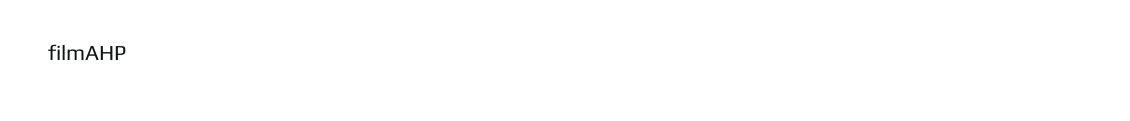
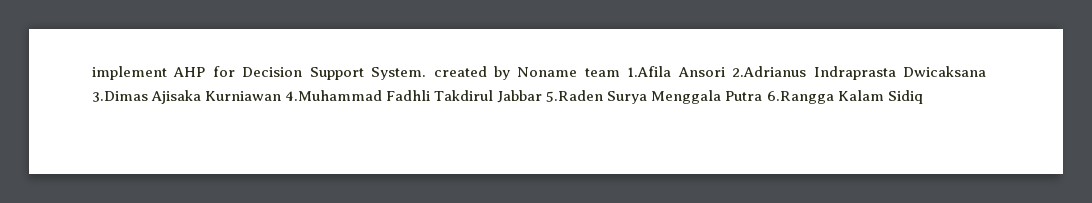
[48,44,126,60] filmAHP -> [92,66,987,80] [92,90,923,104] implement AHP for Decision Support System. created by Noname team 1.Afila Ansori 2.Adrianus Indraprasta Dwicaksana 3.Dimas Ajisaka Kurniawan 4.Muhammad Fadhli Takdirul Jabbar 5.Raden Surya Menggala Putra 6.Rangga Kalam Sidiq

